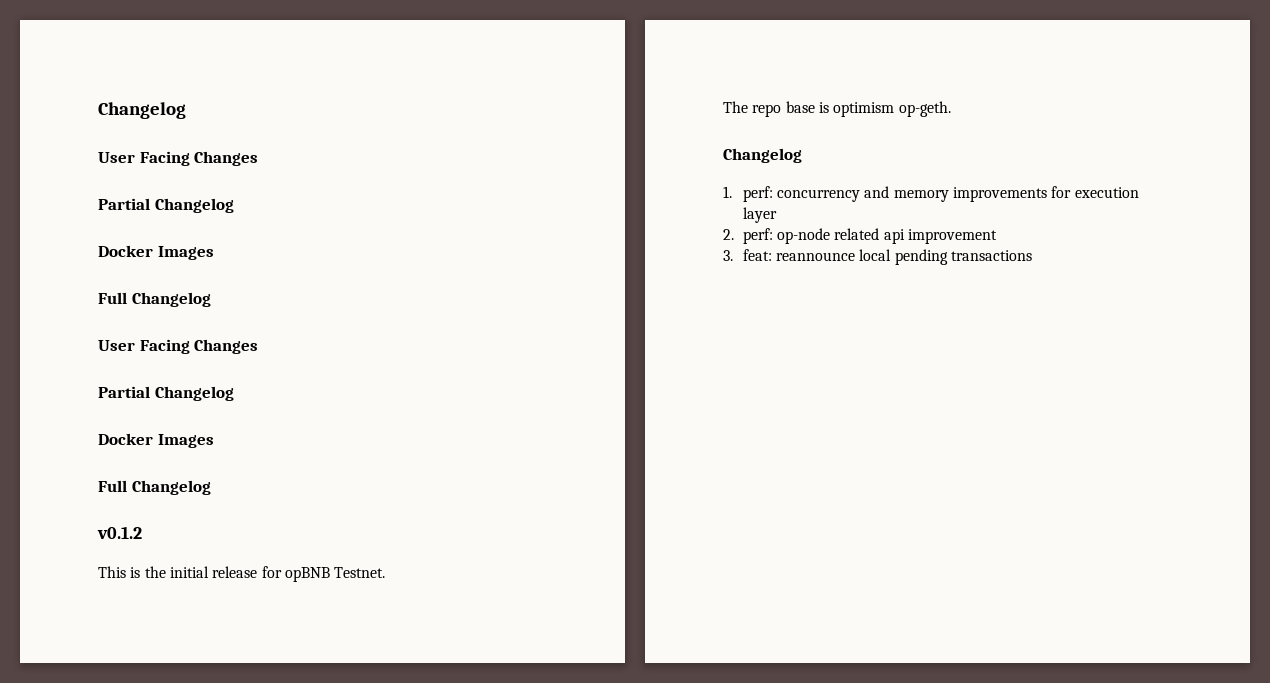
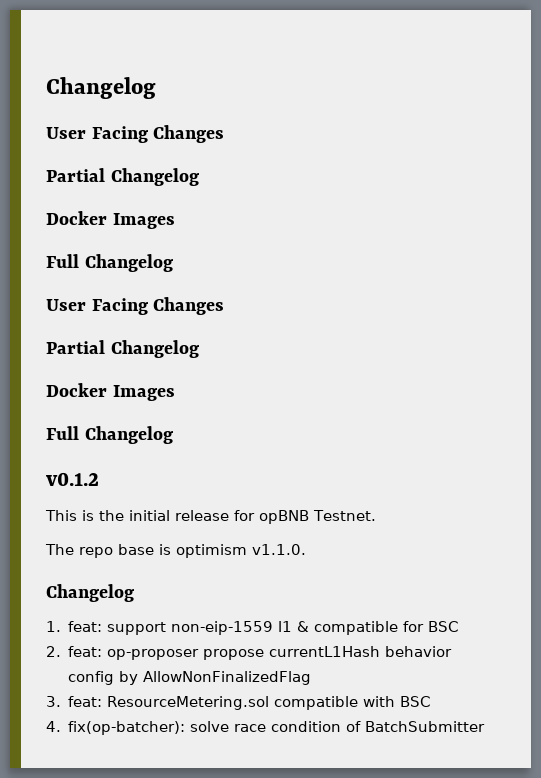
[898,101,951,117] op-geth. -> [252,544,306,555] v1.1.0.
[742,186,1139,202] [742,207,777,223] [723,228,998,244] [723,249,1033,265] perf: concurrency and memory improvements for execution layer // 2. perf: op-node related api improvement // 3. feat: reannounce local pending transactions -> [68,621,459,635] [46,646,453,660] [68,671,312,685] [46,696,431,710] [46,721,486,735] feat: support non-eip-1559 l1 & compatible for BSC // 2. feat: op-proposer propose currentL1Hash behavior config by AllowNonFinalizedFlag // 3. feat: ResourceMetering.sol compatible with BSC // 4. fix(op-batcher): solve race condition of BatchSubmitter

